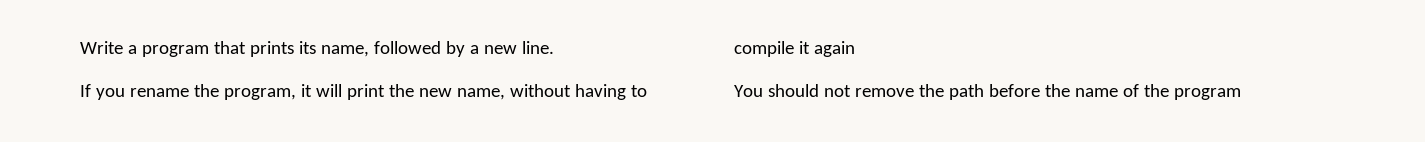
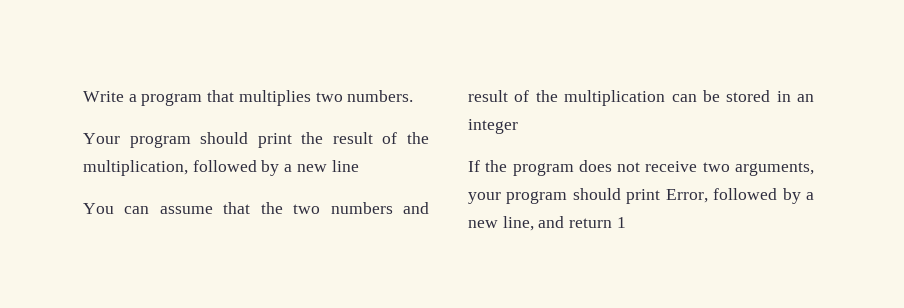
[249,41,554,57] [80,84,647,100] [734,41,855,57] [734,84,1241,100] prints its name, followed by a new line. // If you rename the program, it will print the new name, without having to compile it again // You should not remove the path before the name of the program -> [238,90,414,106] [83,132,429,148] [83,160,359,176] [83,202,430,214] [468,90,814,106] [468,119,518,134] [468,160,814,176] [468,188,814,204] [468,216,626,231] multiplies two numbers. // Your program should print the result of the multiplication, followed by a new line // You can assume that the two numbers and result of the multiplication can be stored in an integer // If the program does not receive two arguments, your program should print Error, followed by a new line, and return 1

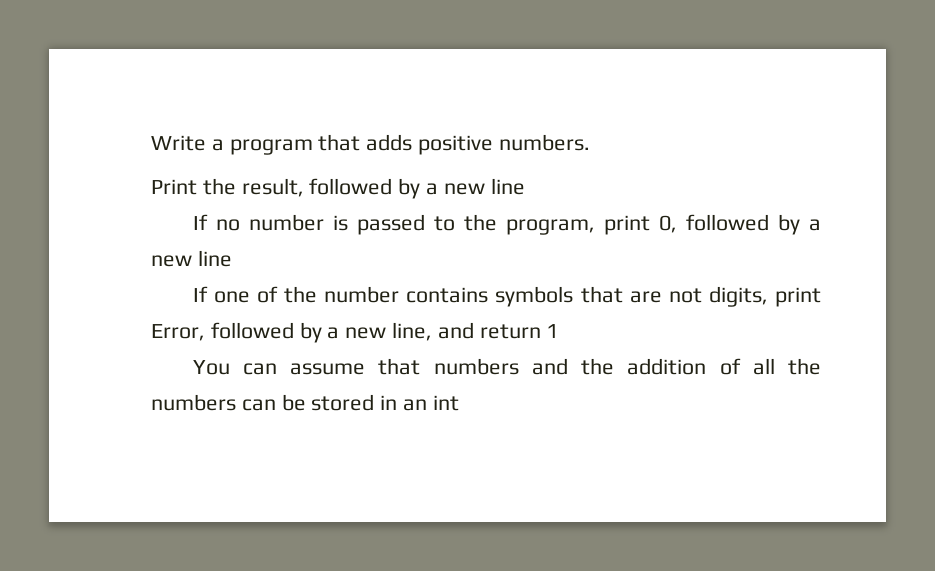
[238,90,343,106] multiplies two -> [366,134,494,155] adds positive
[83,132,429,148] [83,160,359,176] [83,202,430,214] [468,90,814,106] [468,119,518,134] [468,160,814,176] [468,188,621,204] Your program should print the result of the multiplication, followed by a new line // You can assume that the two numbers and result of the multiplication can be stored in an integer // If the program does not receive two arguments, your program should -> [151,178,525,199] [192,214,821,235] [151,250,232,267] [192,286,768,307] Print the result, followed by a new line // If no number is passed to the program, print 0, followed by a new line // If one of the number contains symbols that are not digits,
(626, 222) none -> [192,358,821,375] [151,394,459,411] // You can assume that numbers and the addition of all the numbers can be stored in an int

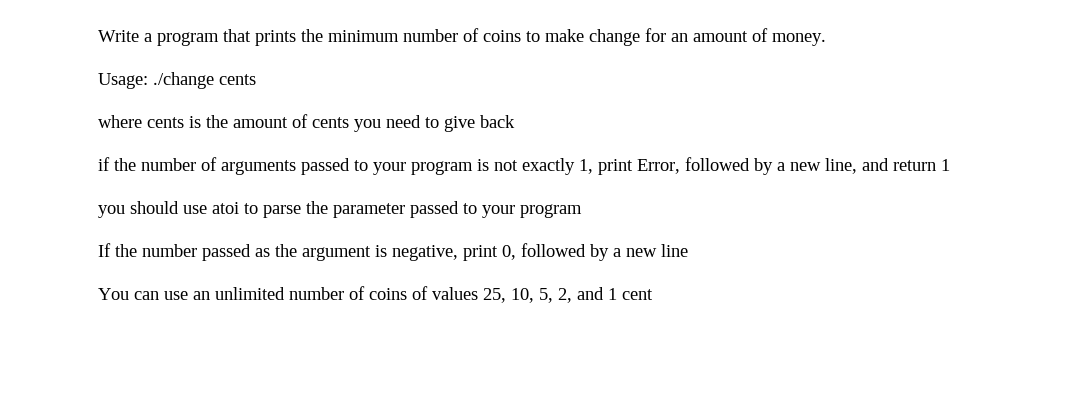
[366,134,590,155] [151,178,525,199] [192,214,821,235] [151,250,232,267] [192,286,768,307] adds positive numbers. // Print the result, followed by a new line // If no number is passed to the program, print 0, followed by a new line // If one of the number contains symbols that are not digits, -> [255,28,826,46] [98,72,256,89] [98,114,515,132] [98,157,593,175] prints the minimum number of coins to make change for an amount of money. // Usage: ./change cents // where cents is the amount of cents you need to give back // if the number of arguments passed to your program is not exactly 1,
[192,358,821,375] [151,394,459,411] You can assume that numbers and the addition of all the numbers can be stored in an int -> [98,201,582,218] [98,243,688,261] [98,286,653,303] you should use atoi to parse the parameter passed to your program // If the number passed as the argument is negative, print 0, followed by a new line // You can use an unlimited number of coins of values 25, 10, 5, 2, and 1 cent

